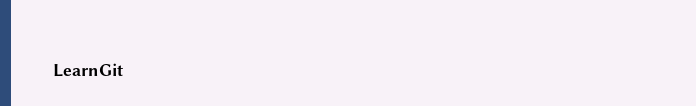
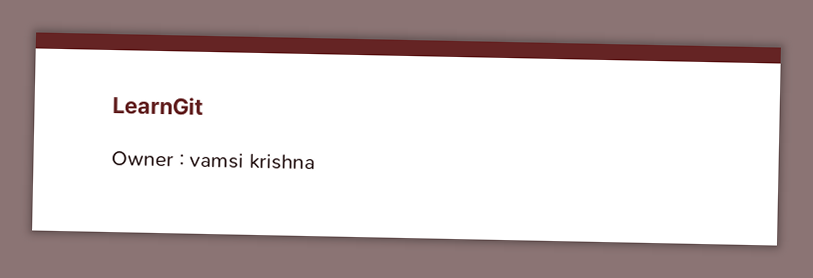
(123, 70) none -> [111,151,315,171] // Owner : vamsi krishna

